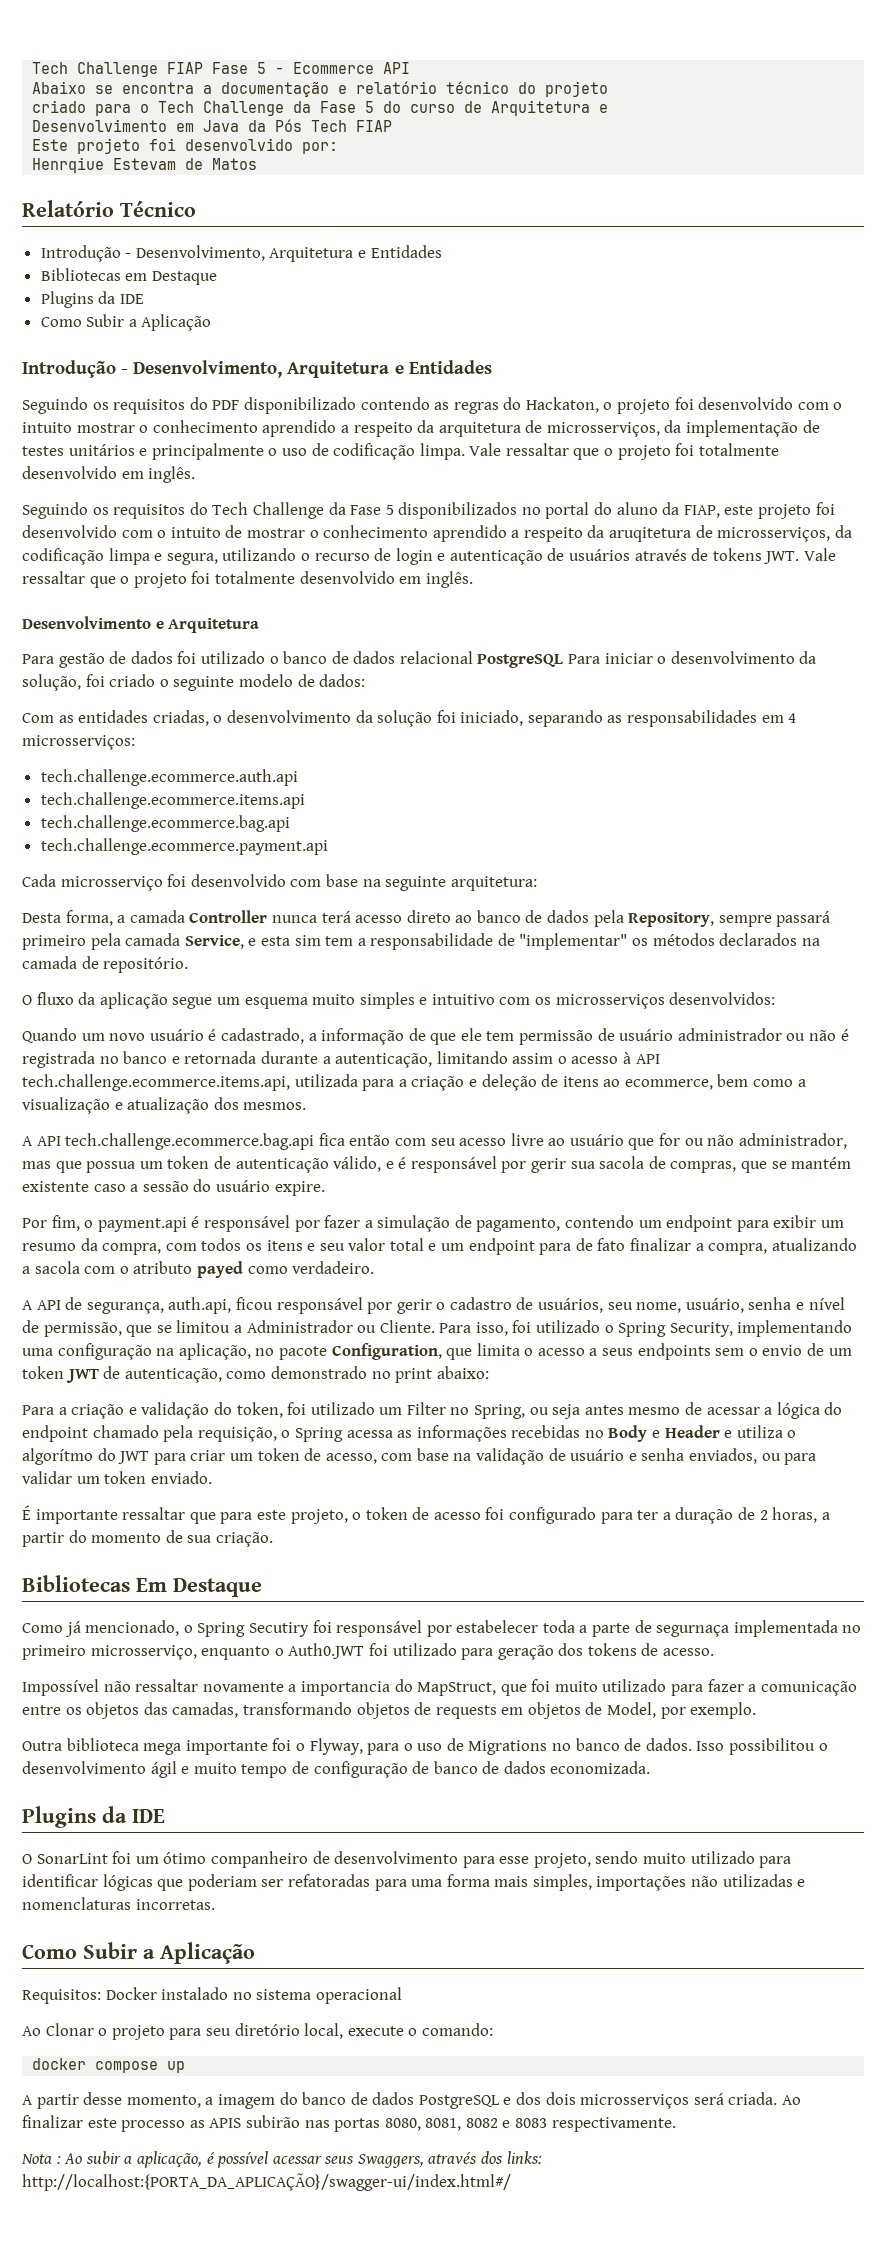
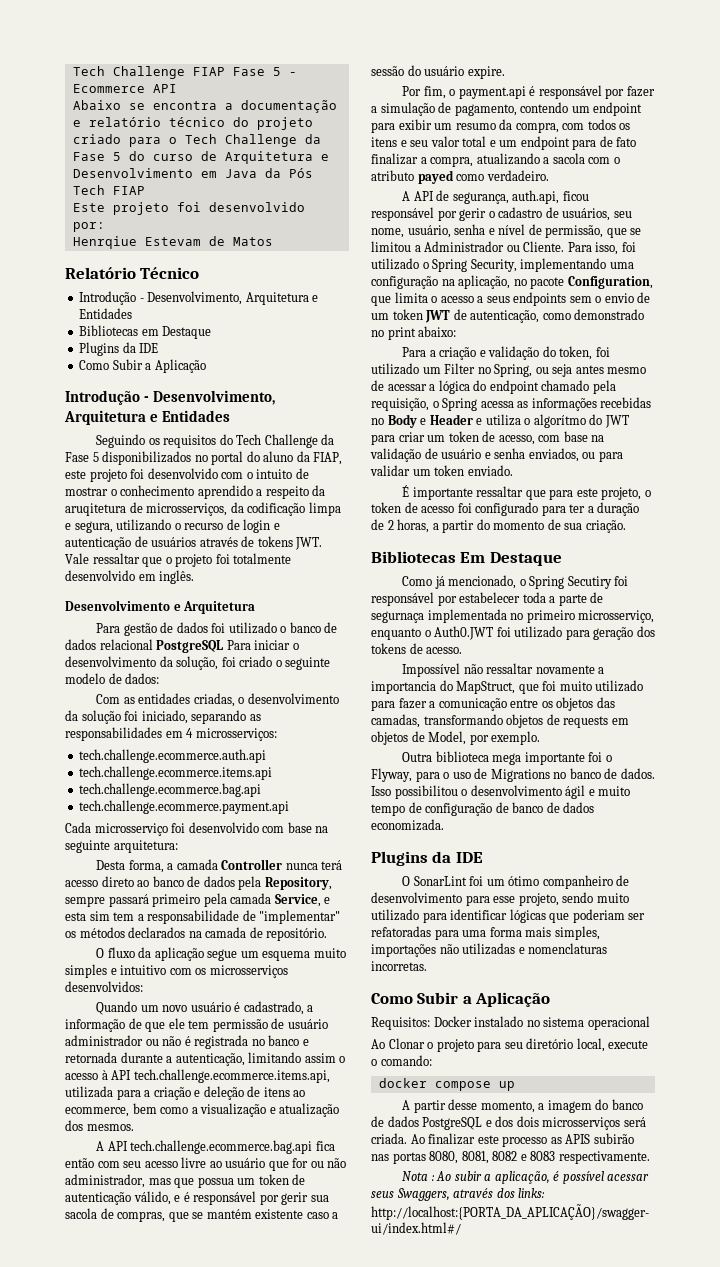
[22,397,843,414] [22,420,820,437] [22,443,779,460] [22,466,196,483] // Seguindo os requisitos do PDF disponibilizado contendo as regras do Hackaton, o projeto foi desenvolvido com o intuito mostrar o conhecimento aprendido a respeito da arquitetura de microsserviços, da implementação de testes unitários e principalmente o uso de codificação limpa. Vale ressaltar que o projeto foi totalmente desenvolvido em inglês. -> (230, 416) none

